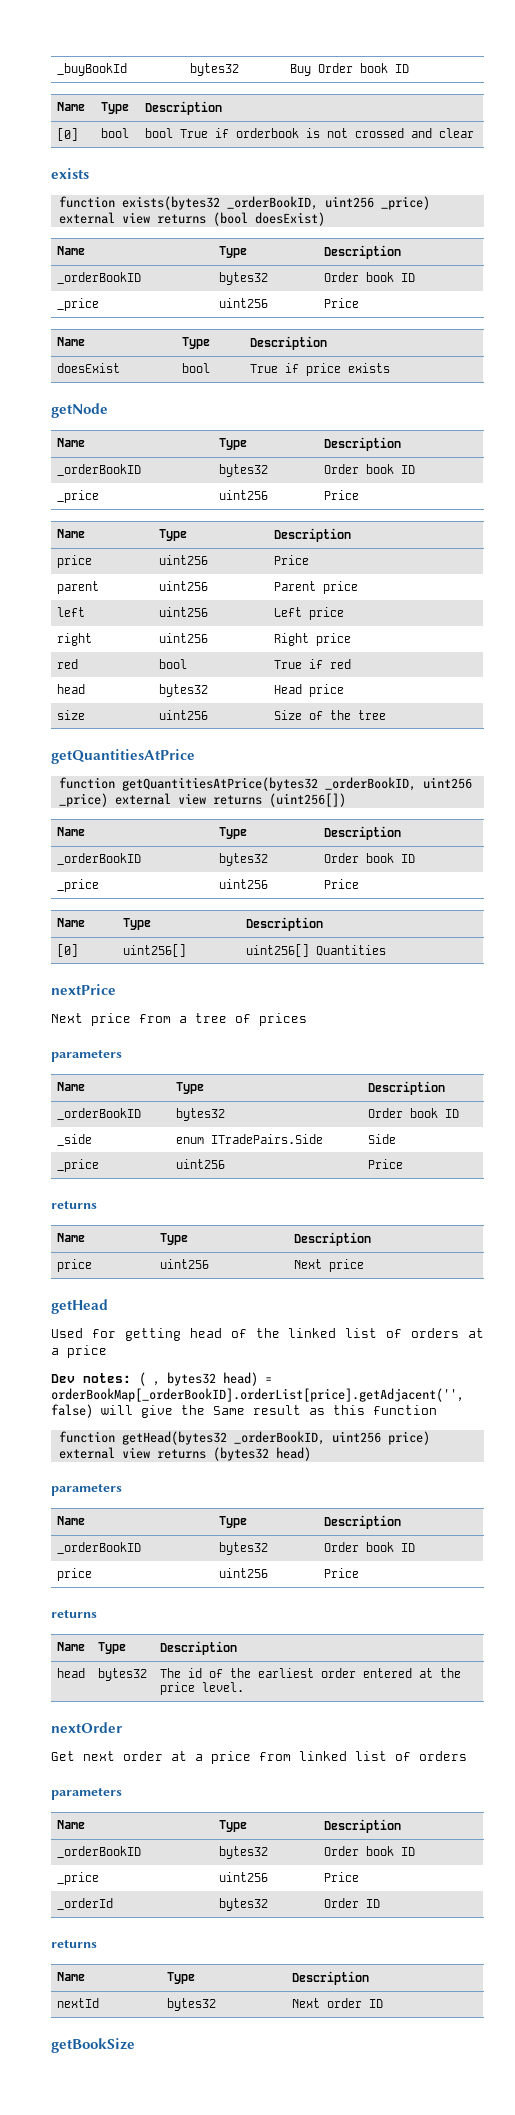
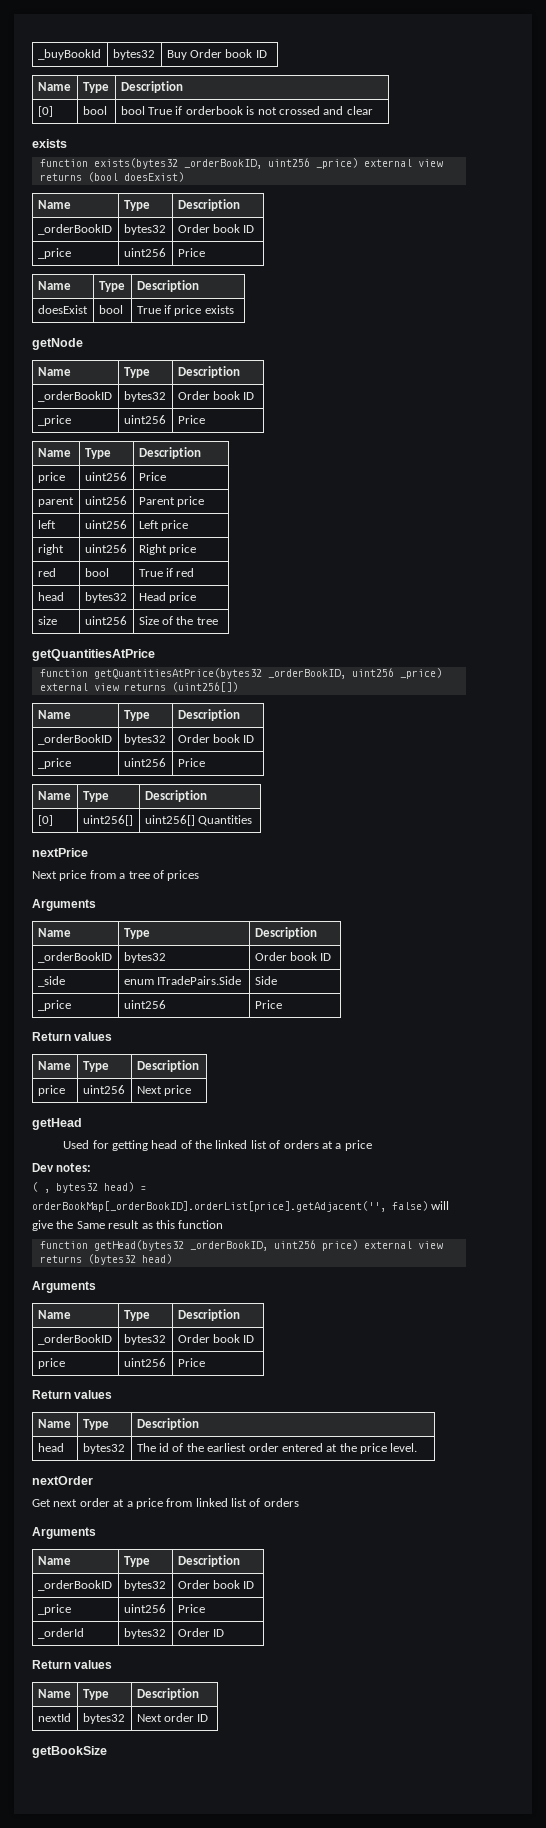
[51,1049,122,1062] parameters -> [32,899,96,911] Arguments
[51,1200,97,1209] returns -> [32,1032,113,1041] Return values
(131, 1378) none -> (92, 1167) //
[51,1483,122,1496] parameters -> [32,1281,96,1293] Arguments
[51,1609,97,1618] returns -> [32,1390,113,1399] Return values
[51,1787,122,1800] parameters -> [32,1527,96,1539] Arguments
[51,1939,97,1948] returns -> [32,1660,113,1669] Return values

